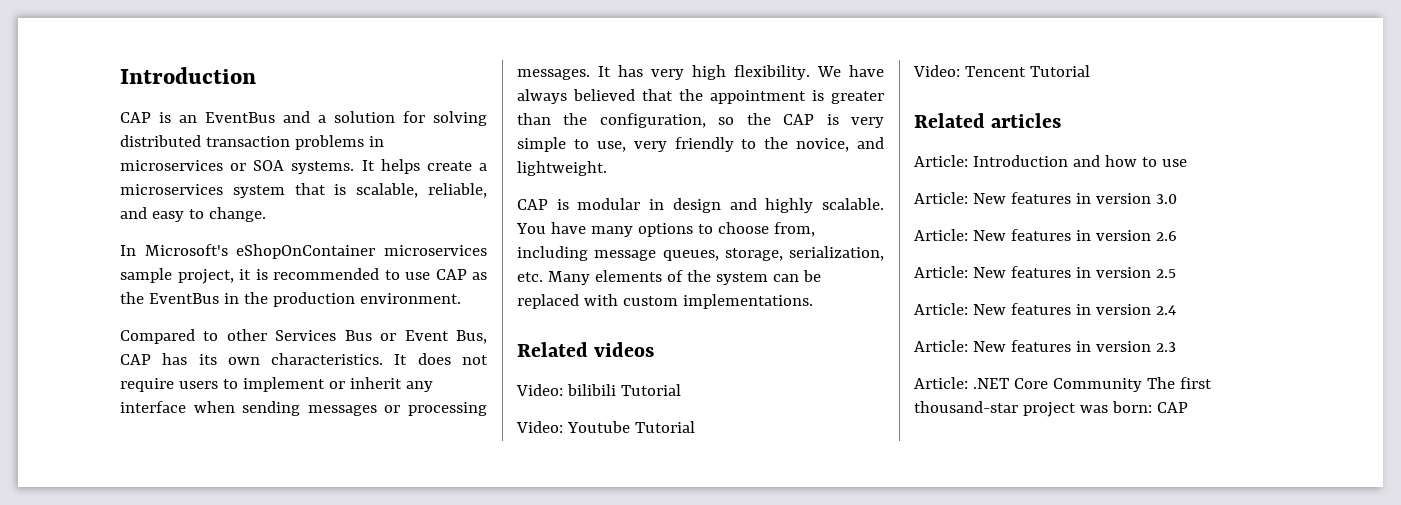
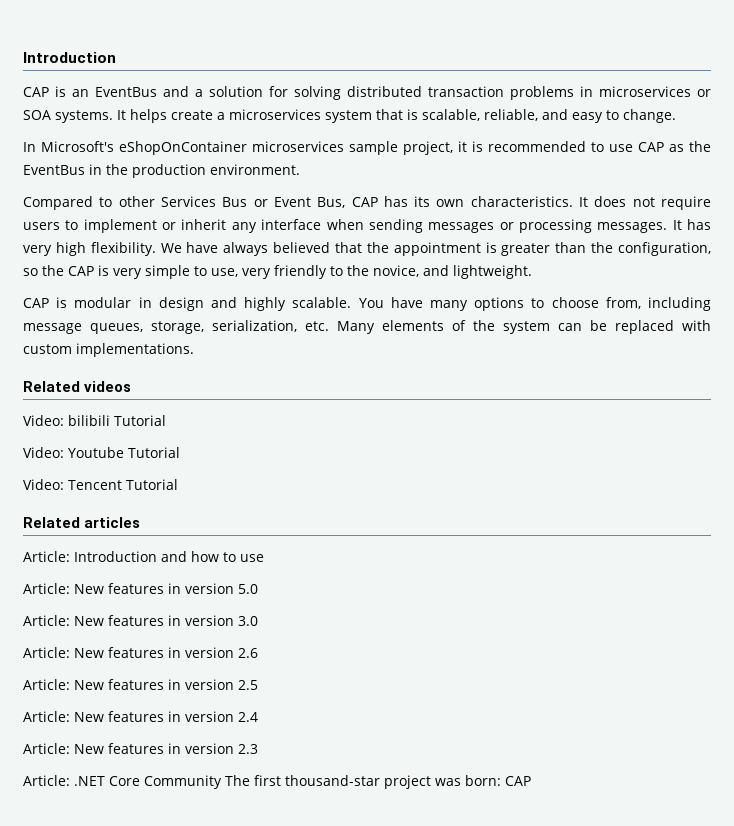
(1187, 163) none -> [23,583,258,594] // Article: New features in version 5.0

